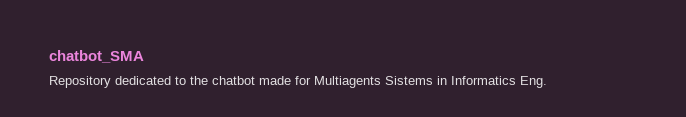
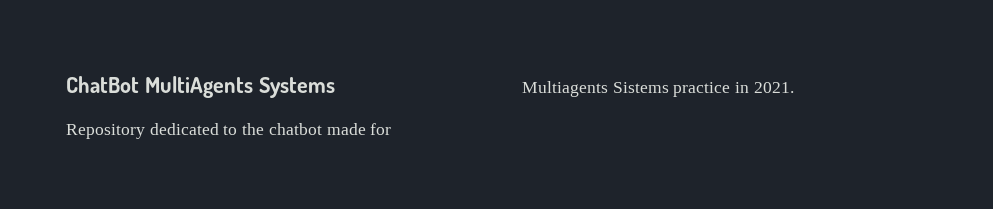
[49,50,144,63] chatbot_SMA -> [66,76,335,98] ChatBot MultiAgents Systems
[437,76,547,88] in Informatics Eng. -> [673,82,794,97] practice in 2021.

